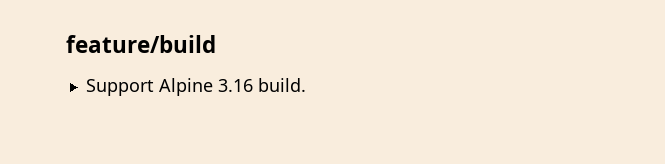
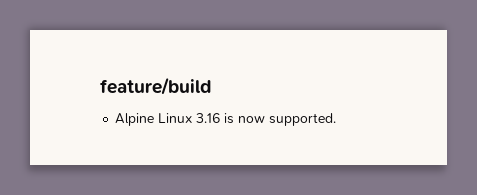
[85,78,306,96] Support Alpine 3.16 build. -> [115,113,337,126] Alpine Linux 3.16 is now supported.

